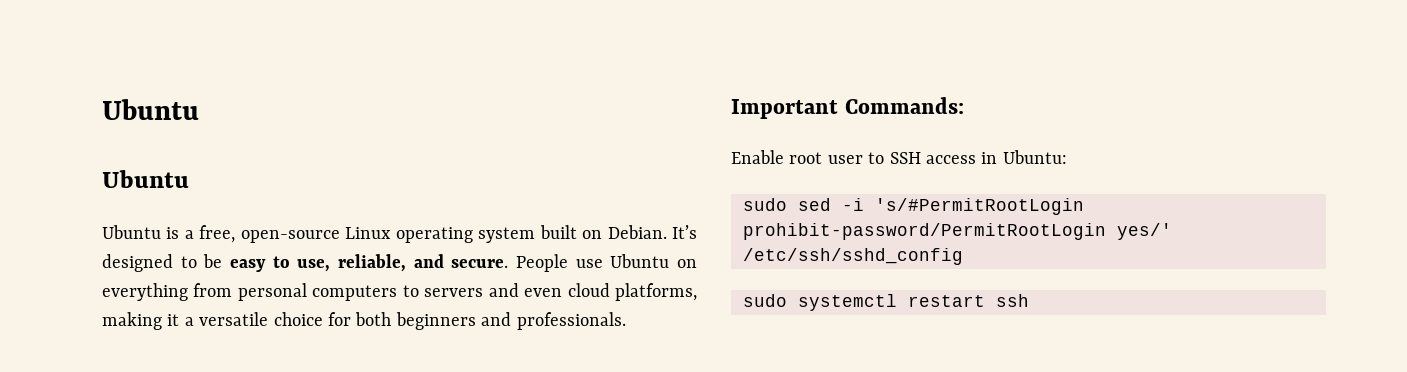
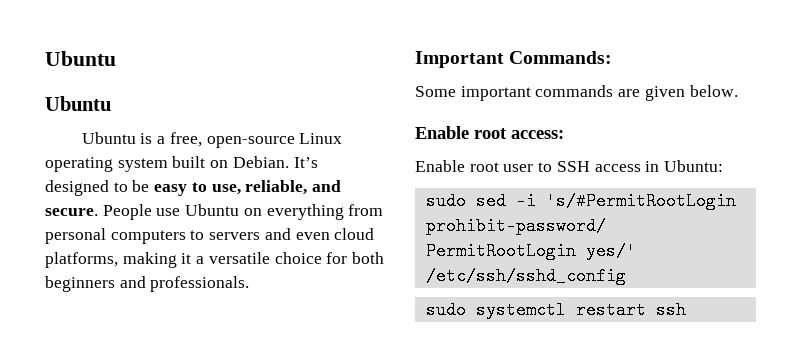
(964, 105) none -> [415,85,738,101] [415,126,564,139] // Some important commands are given below. // Enable root access:

